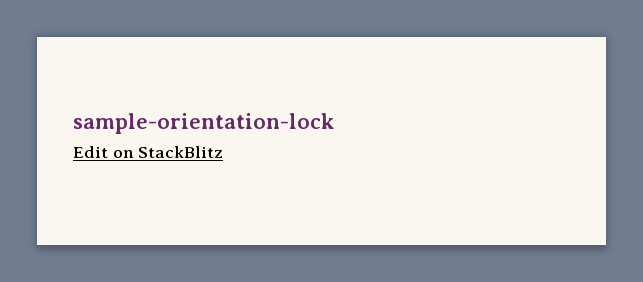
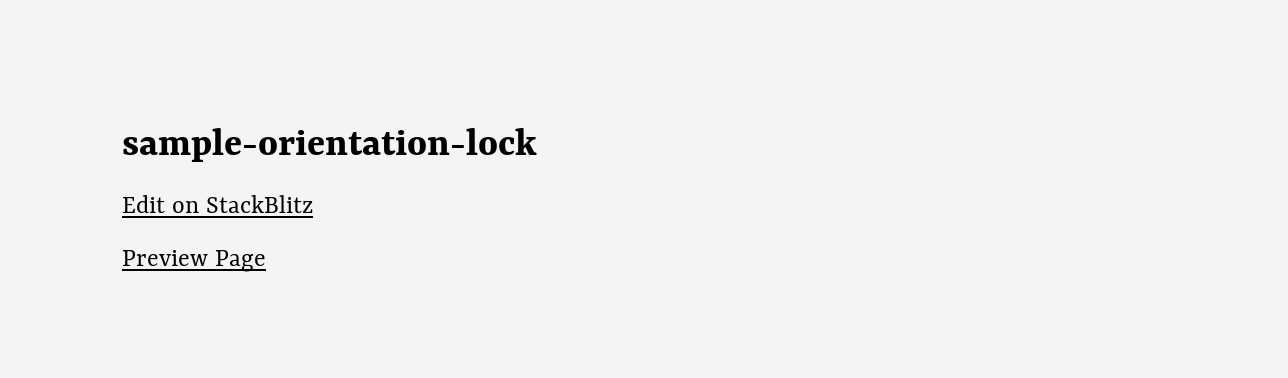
(224, 152) none -> [122,250,267,272] // Preview Page

